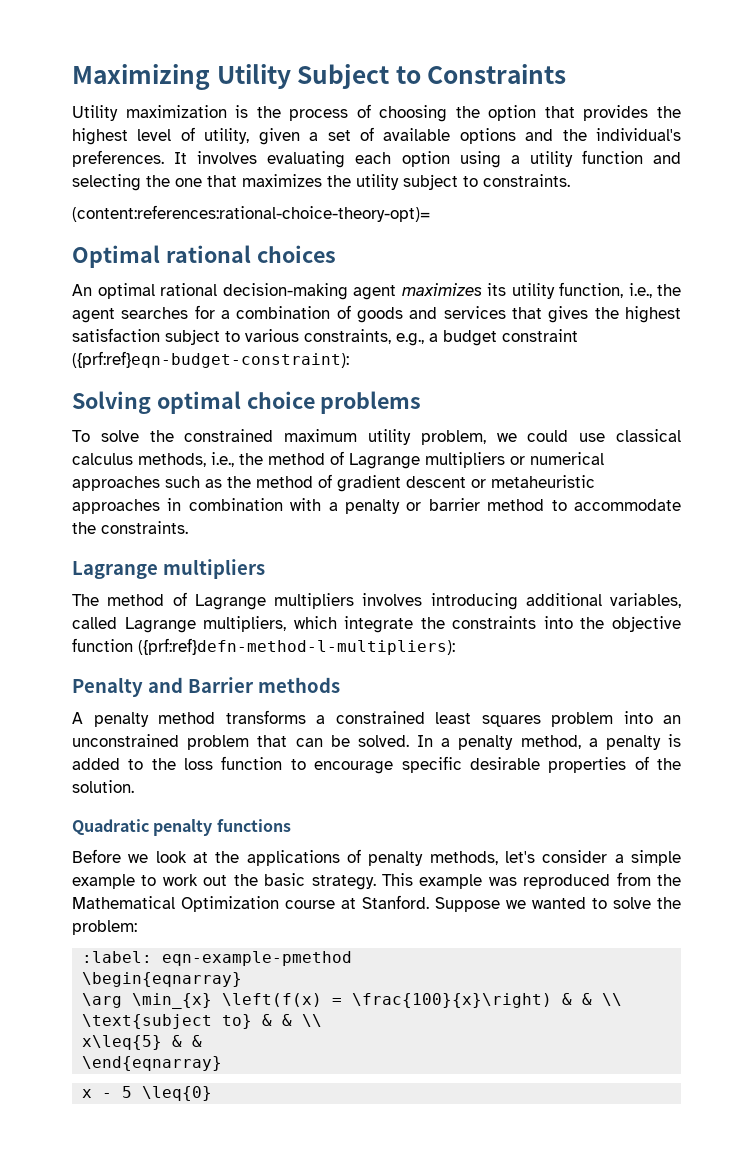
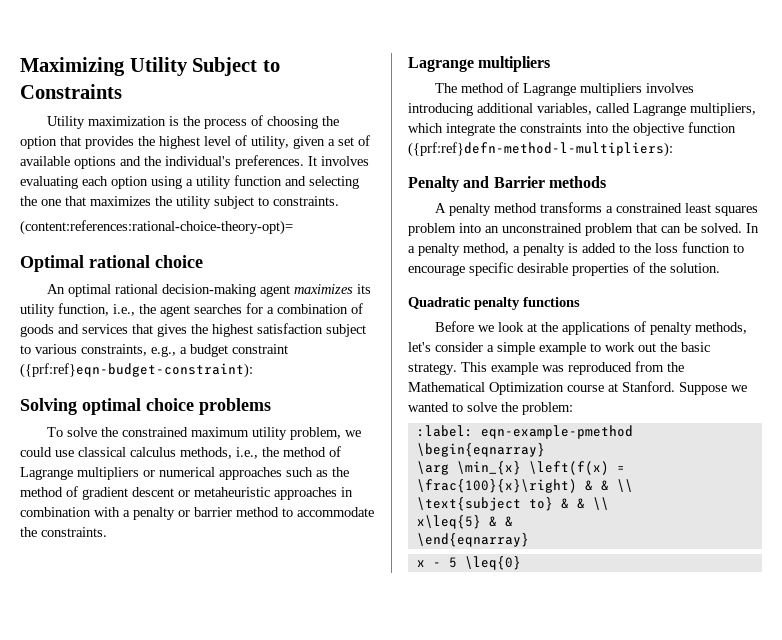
[256,245,336,263] choices -> [155,255,203,268] choice

